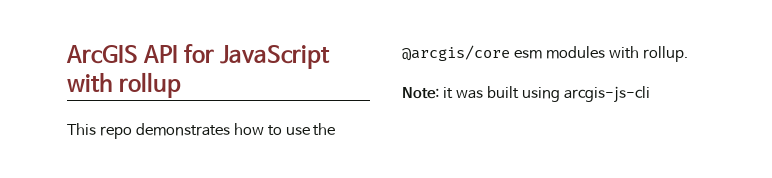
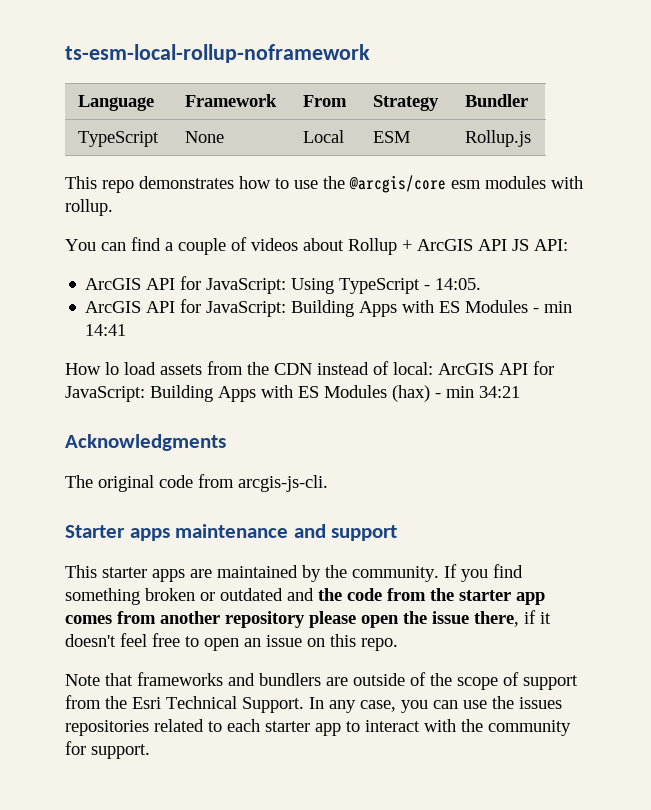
[66,44,331,69] [67,72,182,98] ArcGIS API for JavaScript with rollup -> [65,44,370,63] [78,95,155,111] [185,94,278,107] [303,95,348,107] [373,95,440,111] [465,94,529,107] [78,131,160,147] [185,131,225,143] [303,130,345,143] [373,131,411,143] [465,130,532,147] ts-esm-local-rollup-noframework // Language | Framework | From | Strategy | Bundler // TypeScript | None | Local | ESM | Rollup.js
[402,86,650,103] Note: it was built using arcgis-js-cli -> [65,237,568,255] [85,276,482,294] [85,299,573,317] [85,324,127,336] [65,361,554,375] [65,385,520,402] [65,434,226,451] [65,474,328,492] [65,524,398,541] [65,564,523,582] [65,588,545,605] [65,610,551,628] [65,633,398,651] [65,672,578,690] [65,695,562,713] [65,719,571,736] [65,741,150,759] You can find a couple of videos about Rollup + ArcGIS API JS API: // ArcGIS API for JavaScript: Using TypeScript - 14:05. // ArcGIS API for JavaScript: Building Apps with ES Modules - min 14:41 // How lo load assets from the CDN instead of local: ArcGIS API for JavaScript: Building Apps with ES Modules (hax) - min 34:21 // Acknowledgments // The original code from arcgis-js-cli. // Starter apps maintenance and support // This starter apps are maintained by the community. If you find something broken or outdated and the code from the starter app comes from another repository please open the issue there, if it doesn't feel free to open an issue on this repo. // Note that frameworks and bundlers are outside of the scope of support from the Esri Technical Support. In any case, you can use the issues repositories related to each starter app to interact with the community for support.

